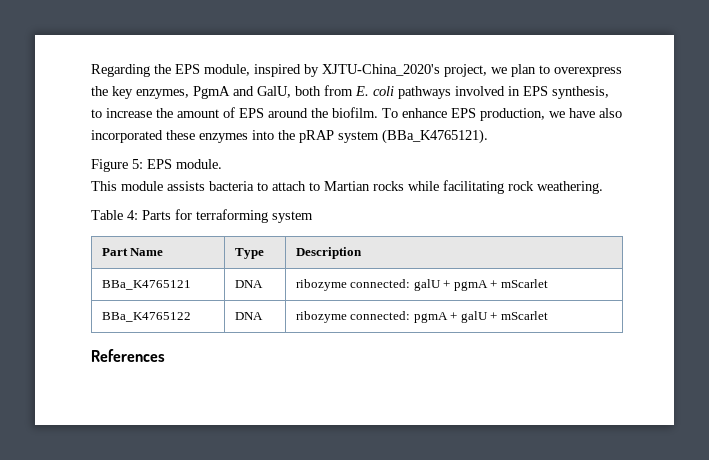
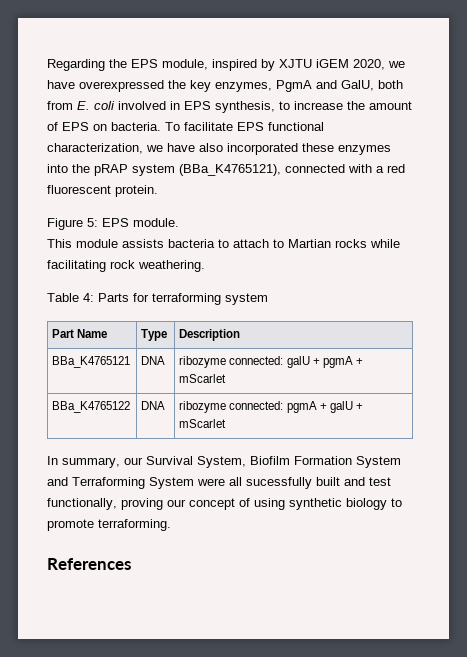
[322,64,622,77] XJTU-China_2020's project, we plan to overexpress -> [279,59,405,70] [47,80,164,92] XJTU iGEM 2020, we have overexpressed
[398,86,451,99] pathways -> (115, 105) none
[268,107,545,121] around the biofilm. To enhance EPS production, -> [93,122,324,131] [47,143,143,154] on bacteria. To facilitate EPS functional characterization,
[382,129,488,144] (BBa_K4765121). -> [179,164,405,176] [47,185,158,197] (BBa_K4765121), connected with a red fluorescent protein.
(548, 315) none -> [47,456,401,468] [47,477,391,489] [47,498,402,510] [47,519,171,531] // In summary, our Survival System, Biofilm Formation System and Terraforming System were all sucessfully built and test functionally, proving our concept of using synthetic biology to promote terraforming.

